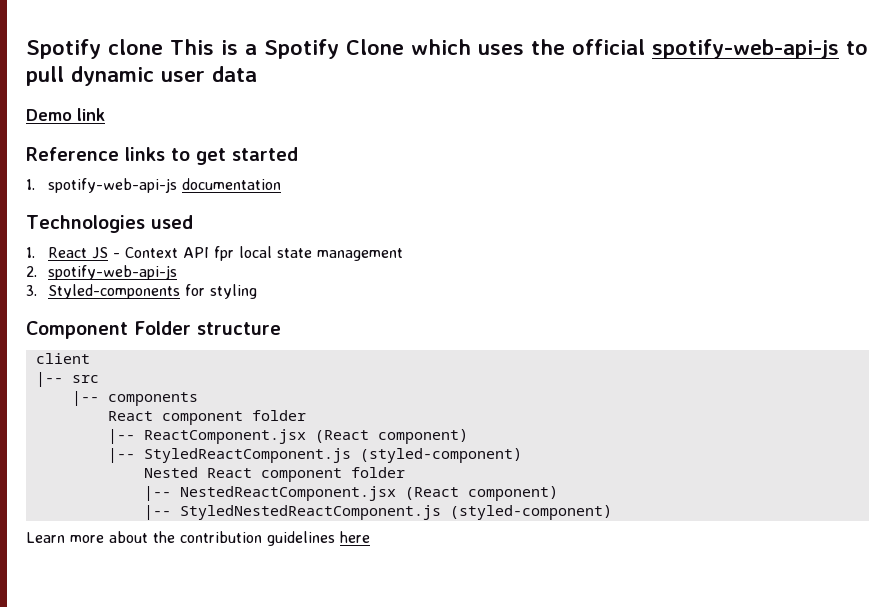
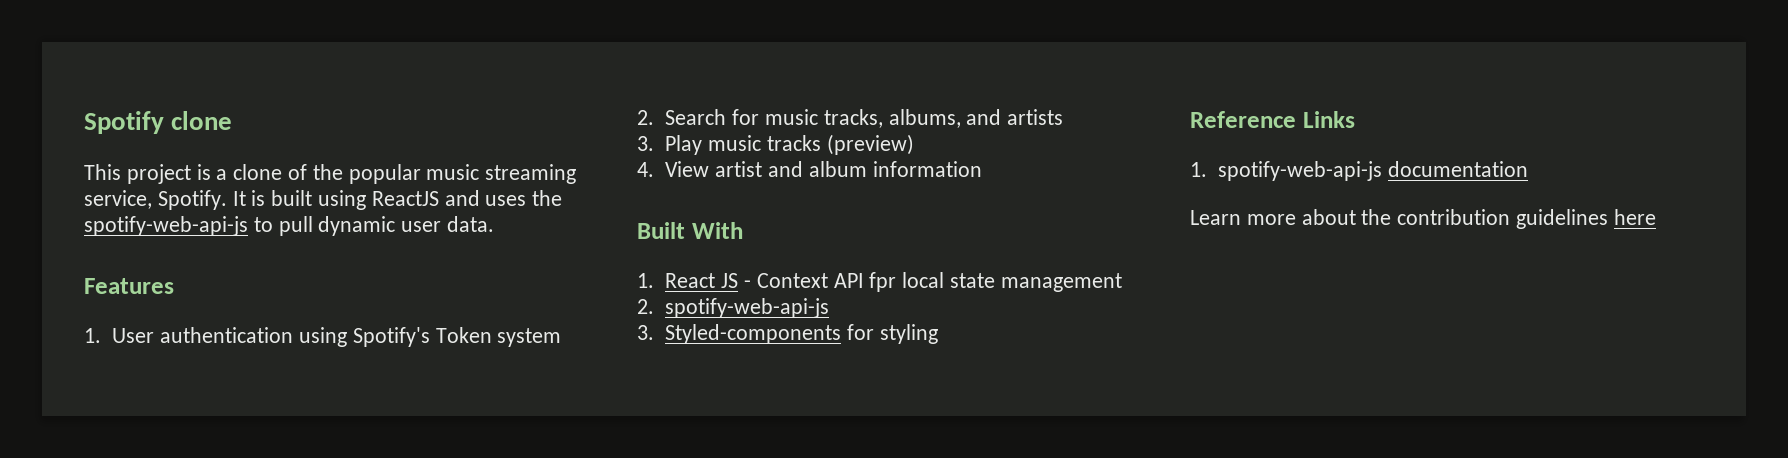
[170,39,471,59] This is a Spotify Clone which -> [84,164,577,184] [84,190,480,210] // This project is a clone of the popular music streaming service, Spotify. It is built using ReactJS and
[572,39,645,55] official -> (563, 198) none
[212,66,257,82] [26,108,105,121] [26,147,298,165] [26,178,281,193] [26,215,193,233] data // Demo link // Reference links to get started // 1. spotify-web-api-js documentation // Technologies used -> [447,216,495,232] [84,278,174,294] [84,327,562,347] [637,109,1064,128] [637,134,914,155] [637,161,982,177] [637,222,743,239] data. // Features // 1. User authentication using Spotify's Token system // 2. Search for music tracks, albums, and artists // 3. Play music tracks (preview) // 4. View artist and album information // Built With
[26,321,281,339] [35,353,90,364] [35,372,99,387] [71,391,198,406] [107,410,306,425] [107,429,468,444] [107,448,522,463] [143,467,405,482] [143,486,558,501] [143,505,612,520] Component Folder structure // client // |-- src // |-- components // React component folder // |-- ReactComponent.jsx (React component) // |-- StyledReactComponent.js (styled-component) // Nested React component folder // |-- NestedReactComponent.jsx (React component) // |-- StyledNestedReactComponent.js (styled-component) -> [1190,111,1355,128] [1190,161,1529,181] Reference Links // 1. spotify-web-api-js documentation

